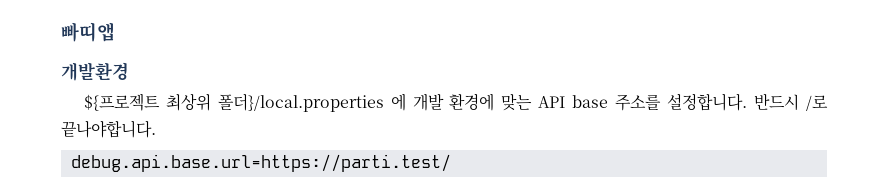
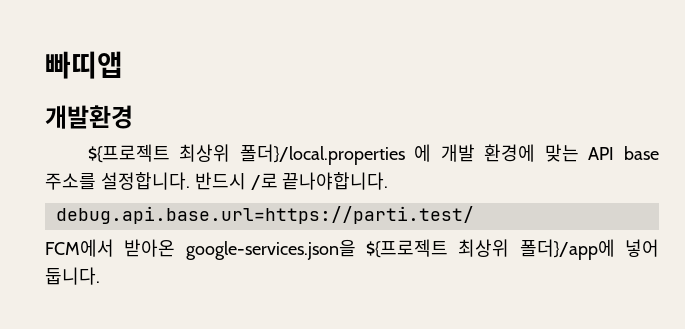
(451, 163) none -> [45,239,659,260] [45,267,100,285] // FCM에서 받아온 google-services.json을 ${프로젝트 최상위 폴더}/app에 넣어 둡니다.

